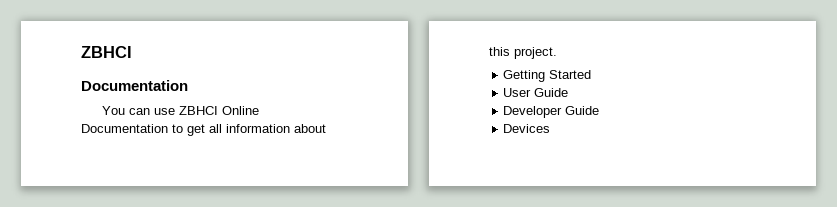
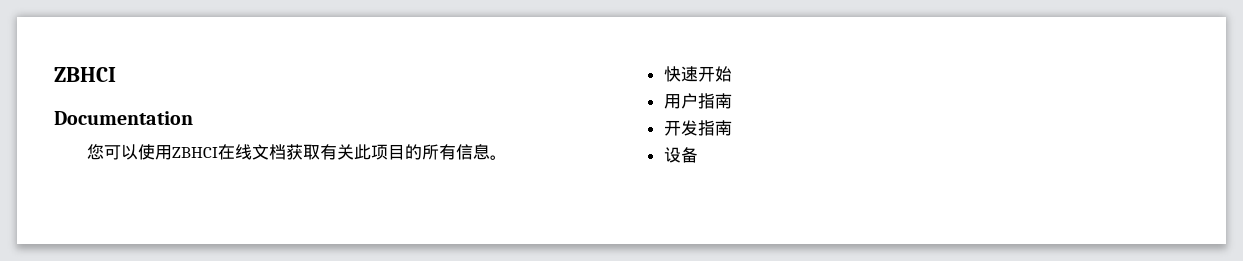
[102,106,260,115] [81,124,326,136] [489,47,557,59] [503,70,592,82] [503,88,569,97] [503,106,600,118] [503,124,551,133] You can use ZBHCI Online Documentation to get all information about this project. // Getting Started // User Guide // Developer Guide // Devices -> [86,144,507,160] [663,66,732,82] [663,93,732,109] [663,120,732,136] [663,147,698,163] 您可以使用ZBHCI在线文档获取有关此项目的所有信息。 // 快速开始 // 用户指南 // 开发指南 // 设备

